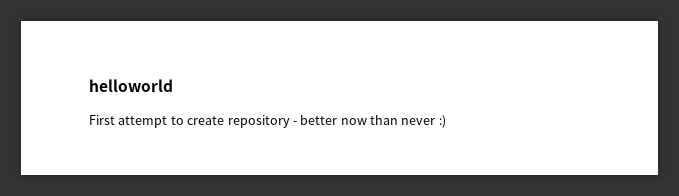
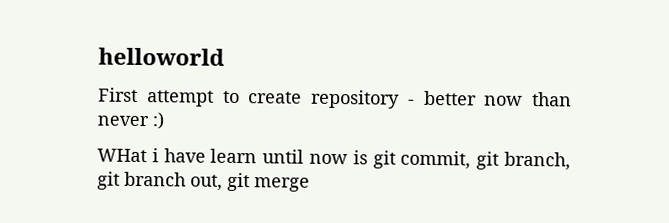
(446, 121) none -> [97,148,571,171] [97,171,310,192] // WHat i have learn until now is git commit, git branch, git branch out, git merge

